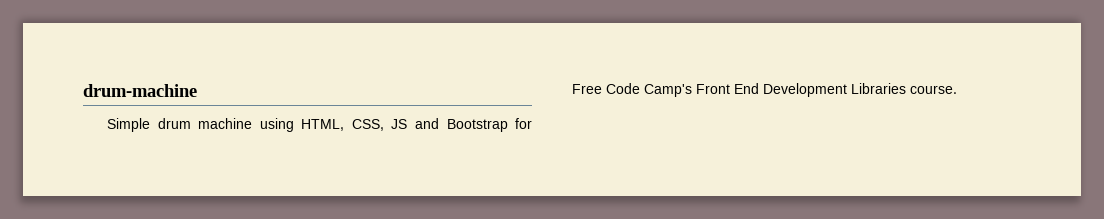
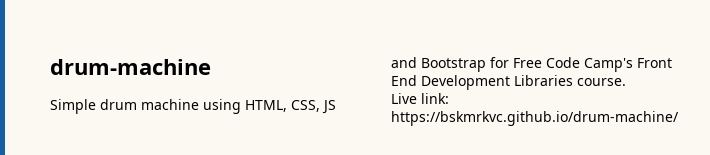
(957, 89) none -> [391,93,449,104] [391,111,679,126] // Live link: https://bskmrkvc.github.io/drum-machine/

